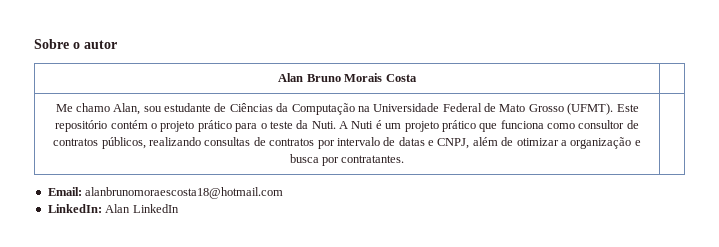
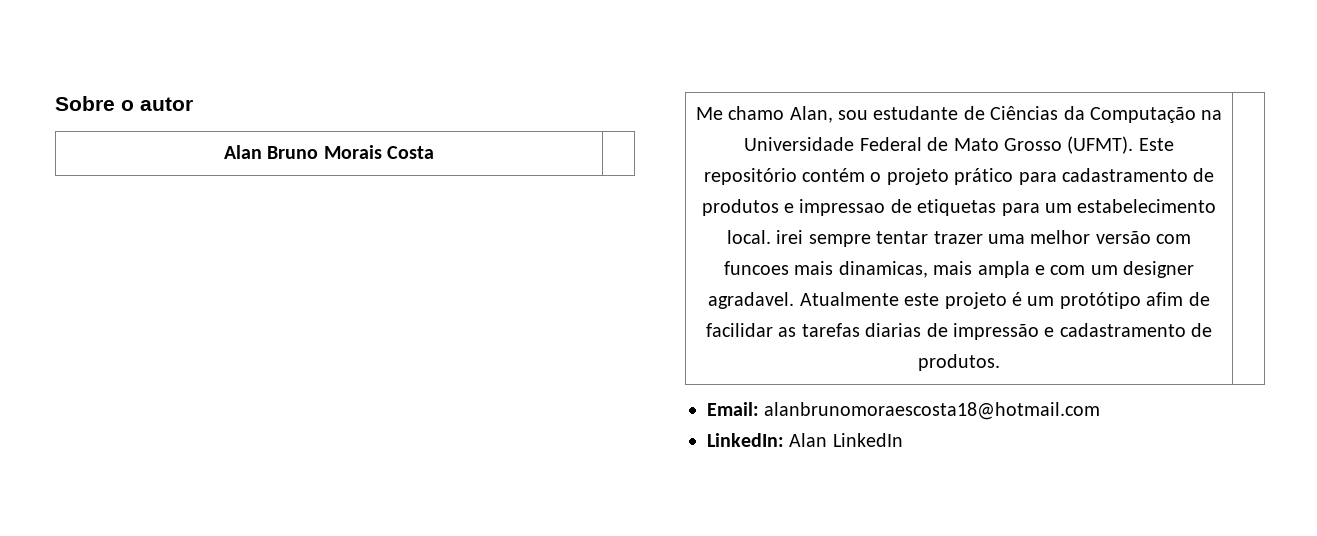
[260,120,639,132] [53,137,641,149] [289,154,405,166] o teste da Nuti. A Nuti é um projeto prático que funciona como consultor de contratos públicos, realizando consultas de contratos por intervalo de datas e CNPJ, além de otimizar a organização e busca por contratantes. -> [1062,168,1215,182] [701,199,1217,216] [726,230,1192,247] [723,261,1195,278] [708,292,1210,309] [705,323,1213,340] [918,354,1000,371] cadastramento de produtos e impressao de etiquetas para um estabelecimento local. irei sempre tentar trazer uma melhor versão com funcoes mais dinamicas, mais ampla e com um designer agradavel. Atualmente este projeto é um protótipo afim de facilidar as tarefas diarias de impressão e cadastramento de produtos.

